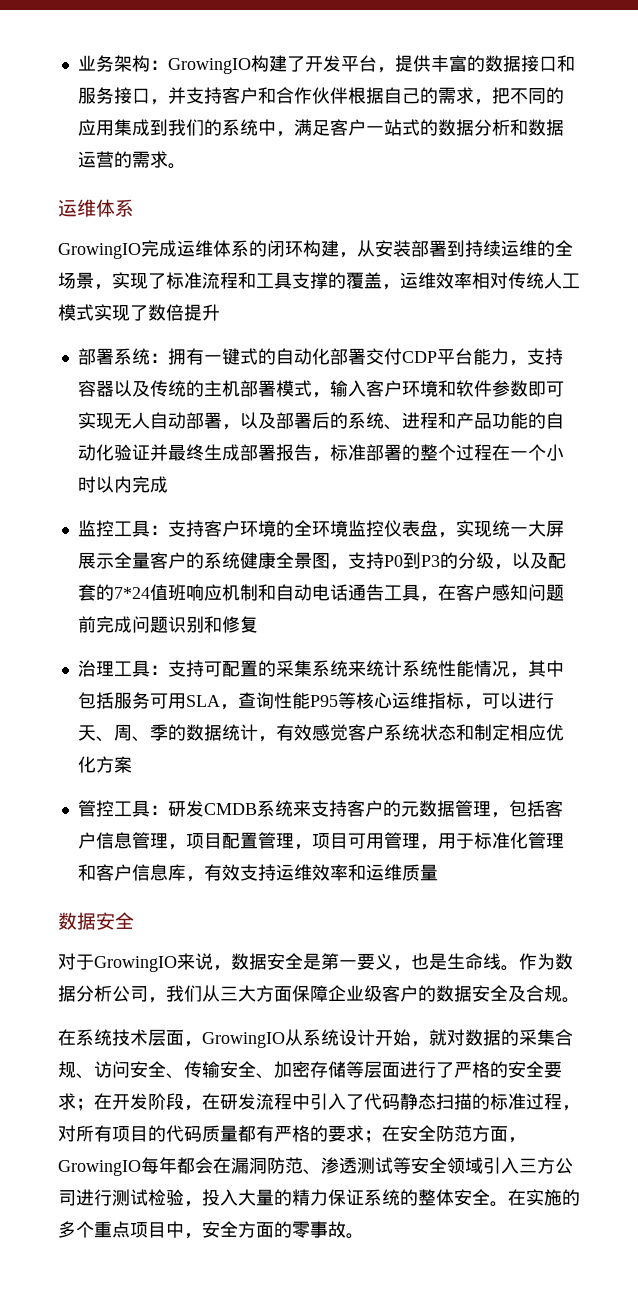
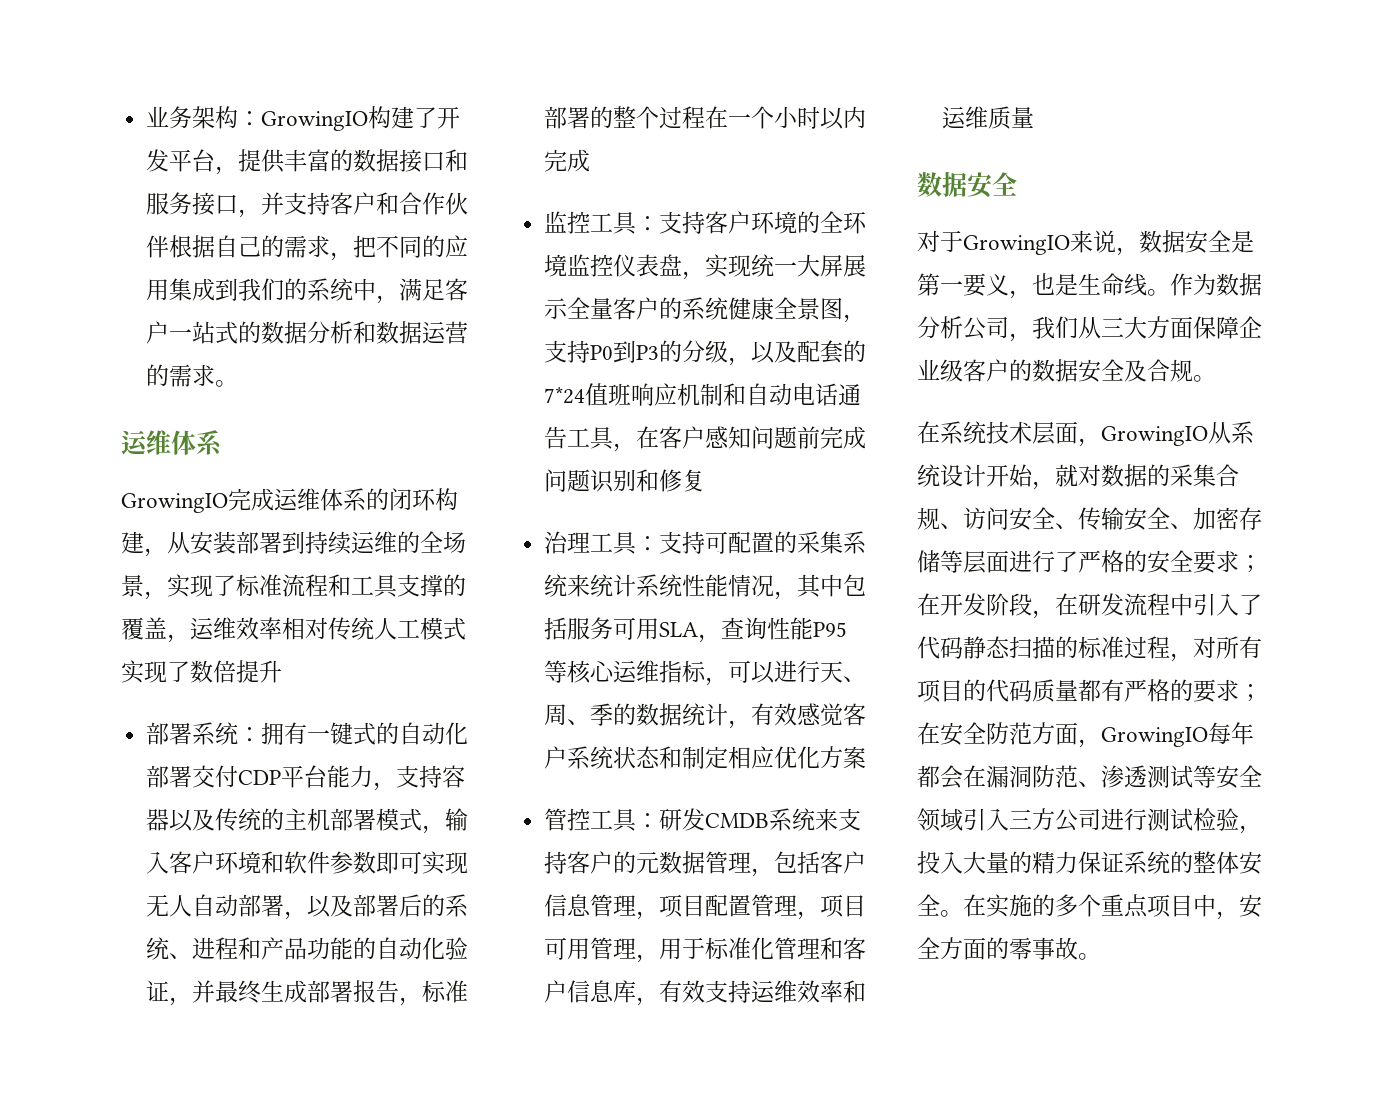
(150, 452) none -> [169,997,193,1006] ，

